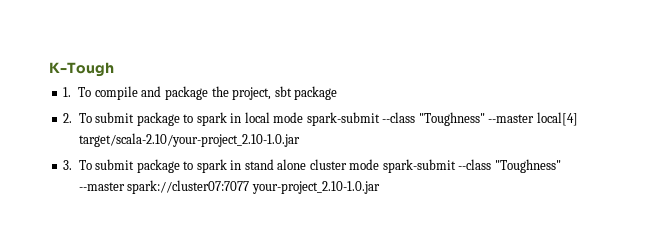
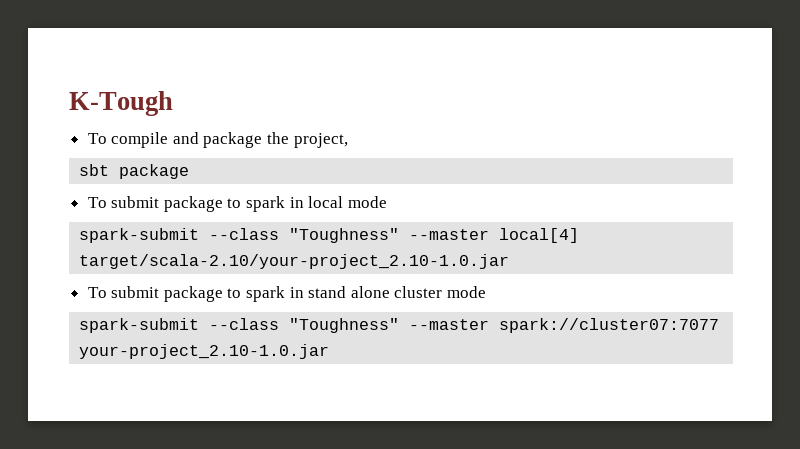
[63,87,72,97] 1. -> (173, 103) none
(272, 93) none -> (348, 140) //
[63,113,73,123] 2. -> (190, 171) none
(304, 117) none -> (387, 202) //
[63,160,73,170] 3. -> (510, 261) none
(380, 164) none -> (487, 292) //

